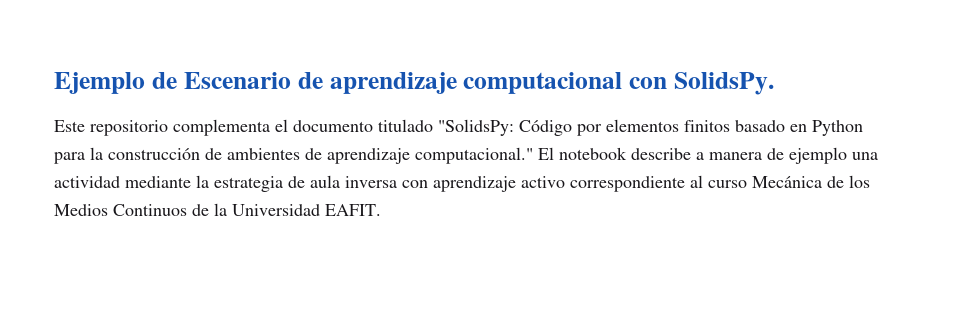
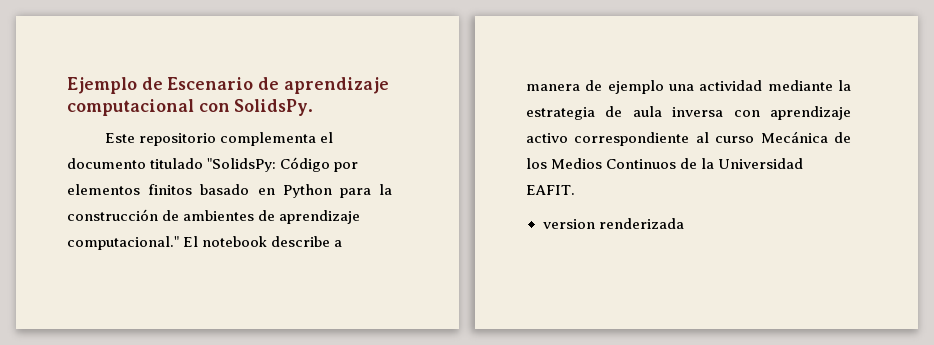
(381, 210) none -> [542,218,684,229] // version renderizada

